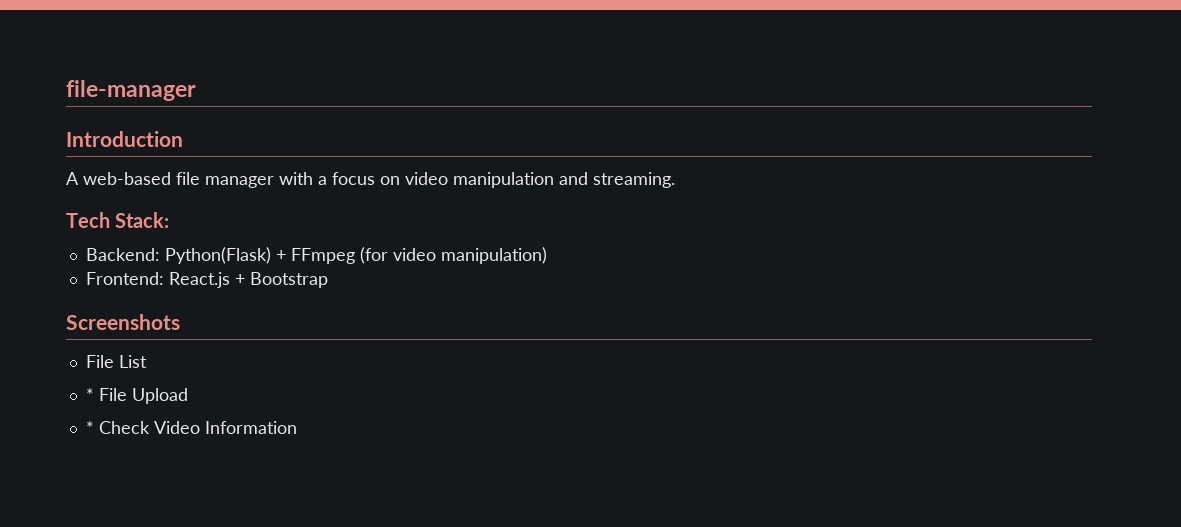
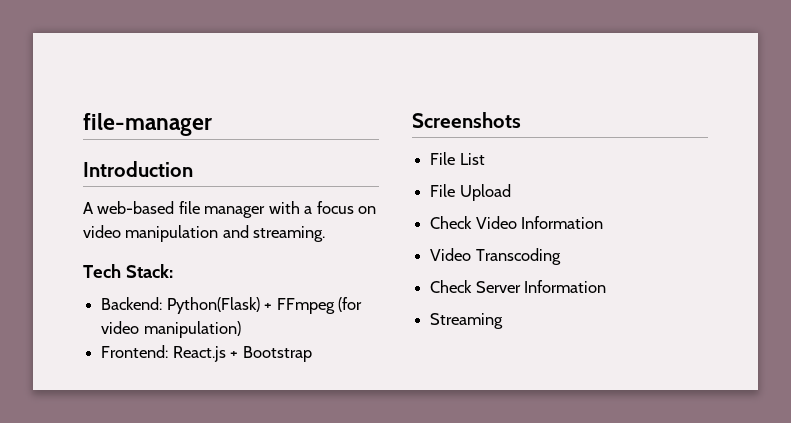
[85,388,94,401] * -> (485, 159) none
[85,421,94,434] * -> (511, 192) none
(297, 427) none -> [430,248,561,265] [430,280,607,293] [430,313,504,329] // Video Transcoding // Check Server Information // Streaming

